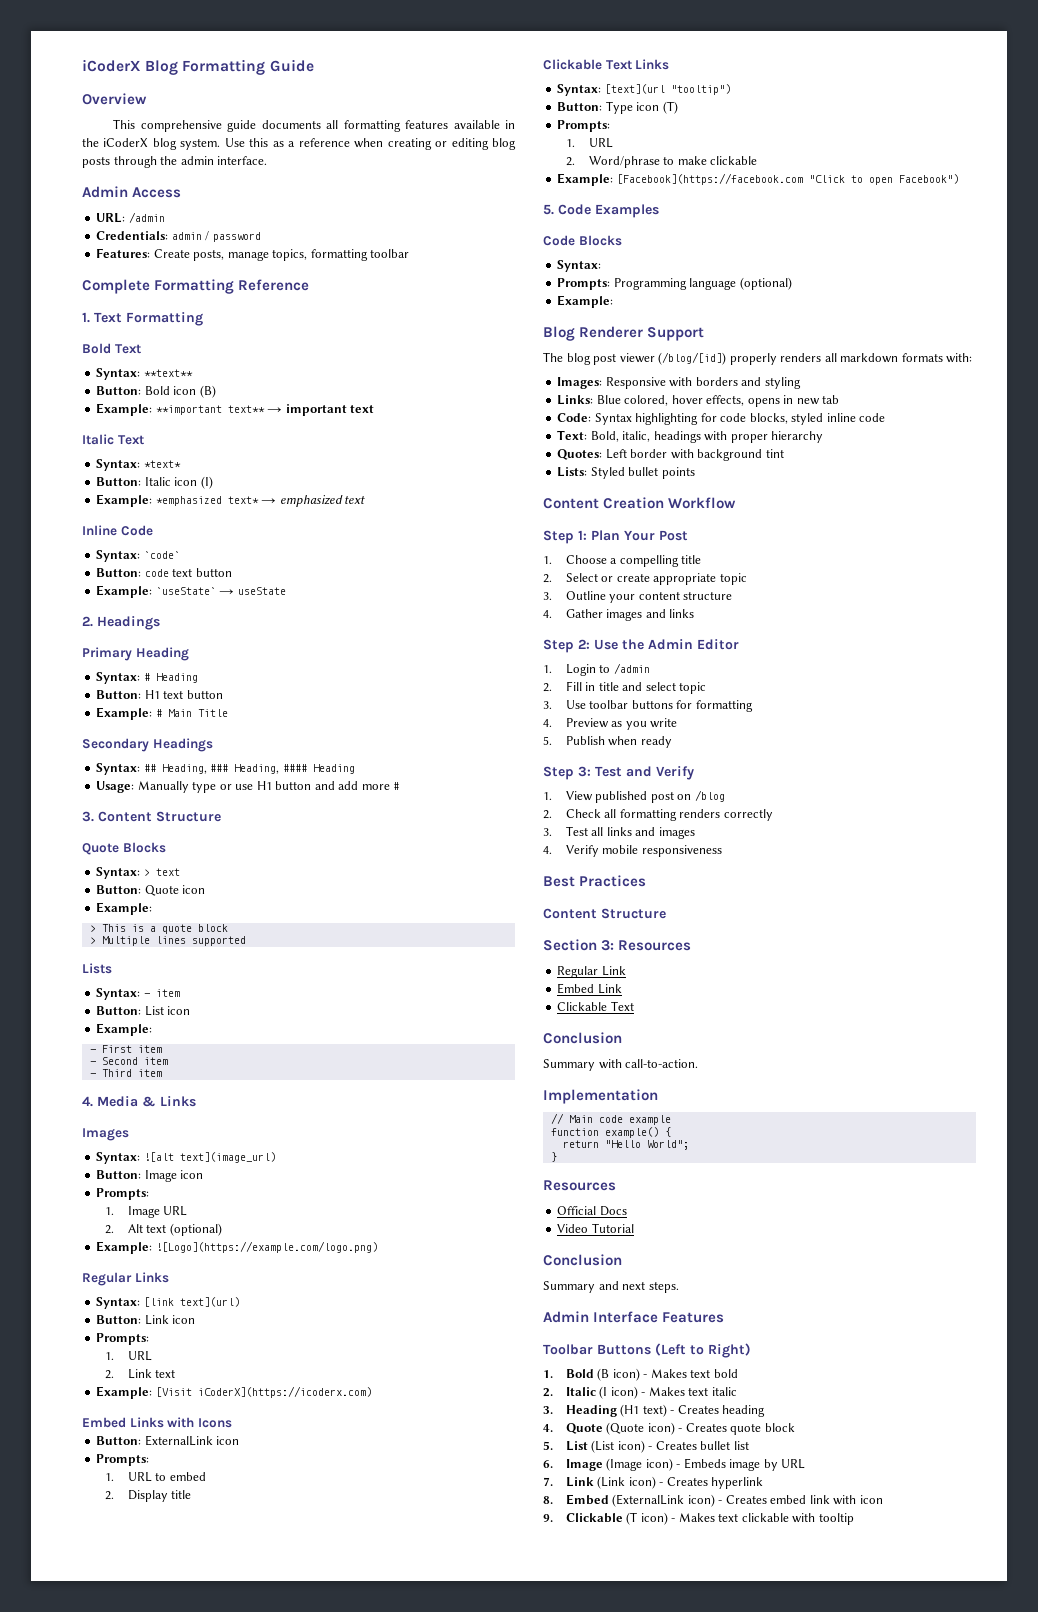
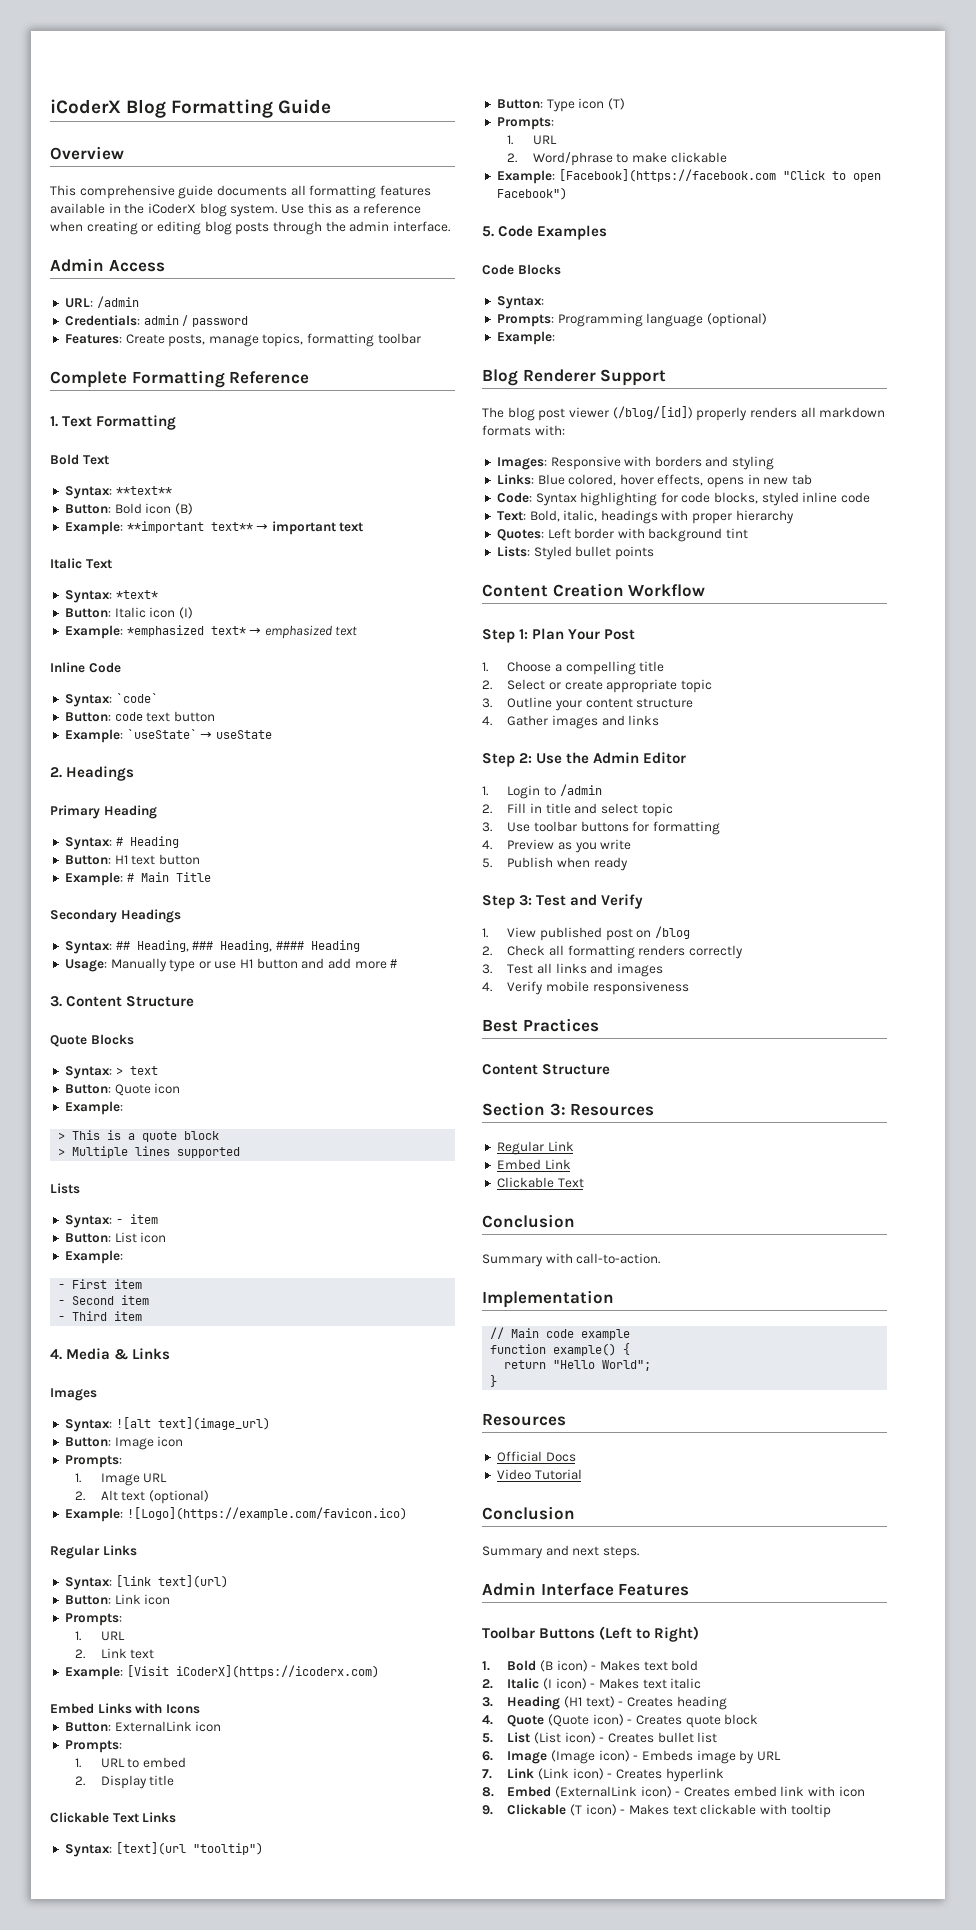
[155,1241,378,1253] ![Logo](https://example.com/logo.png) -> [126,1507,407,1520] ![Logo](https://example.com/favicon.ico)

